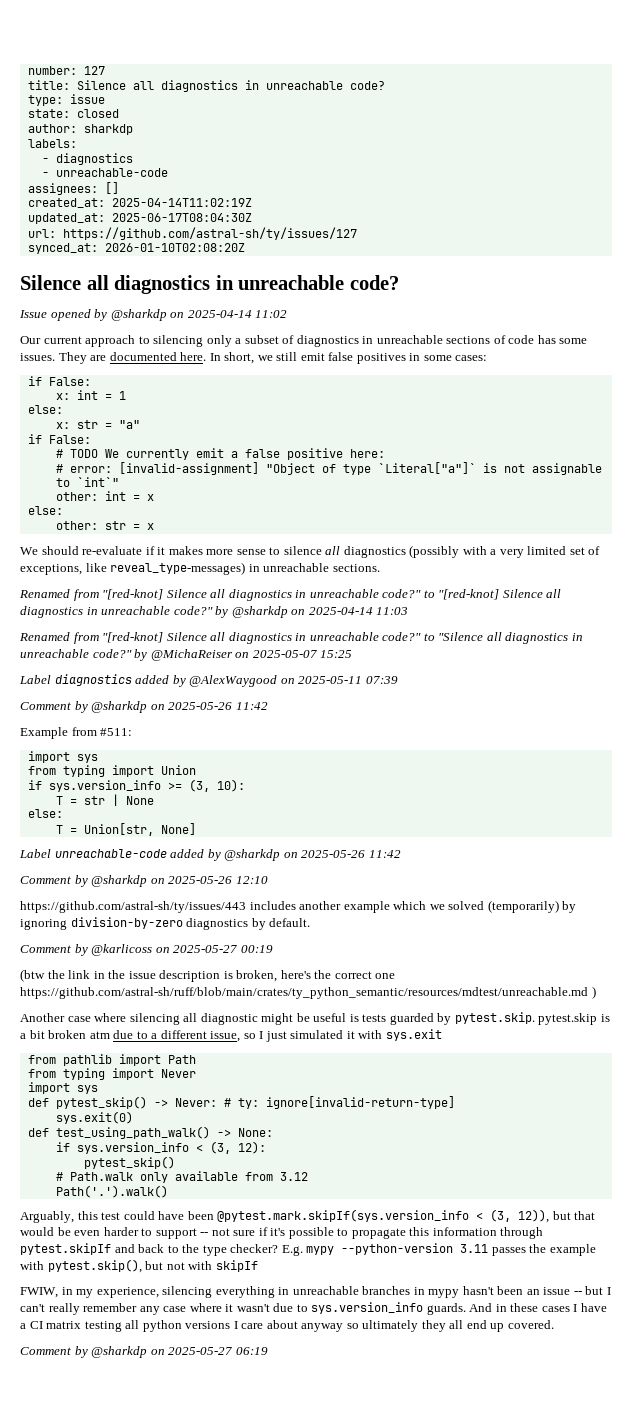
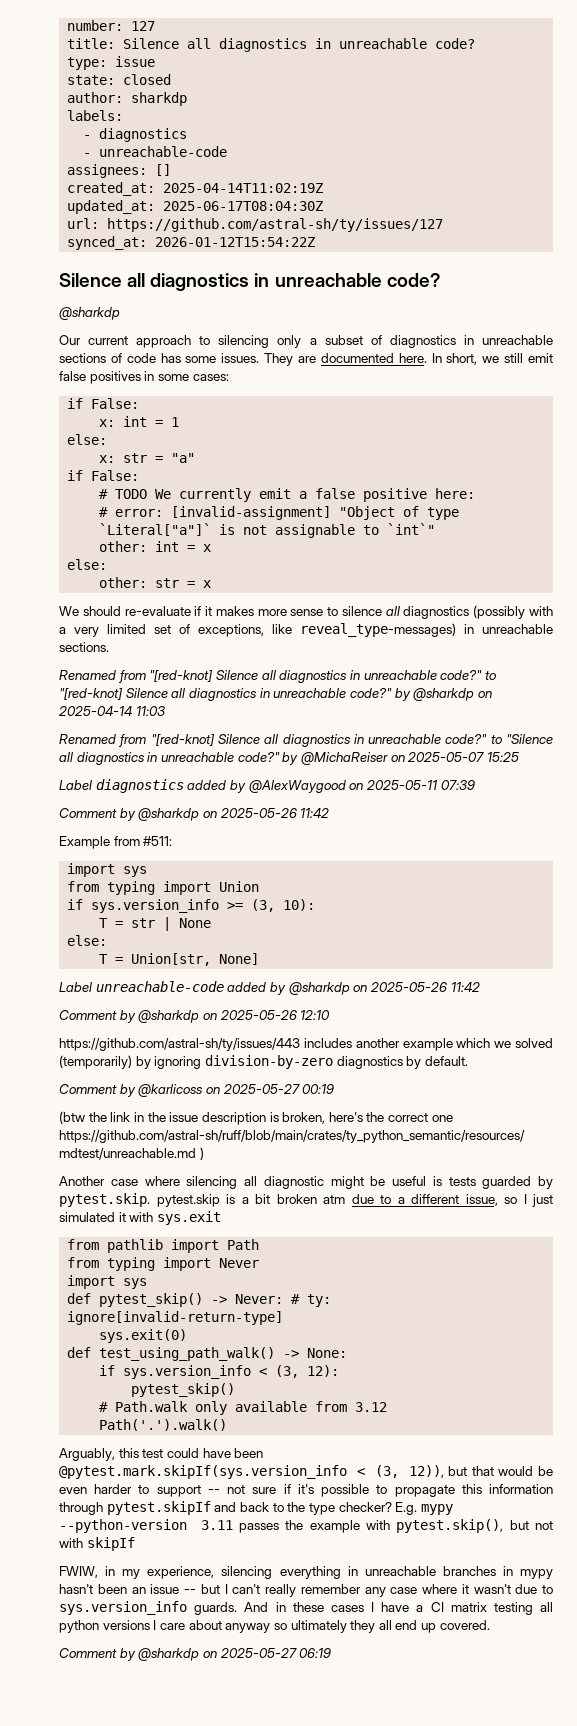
[104,243,245,252] [20,275,399,294] [19,309,288,321] 2026-01-10T02:08:20Z // Silence all diagnostics in unreachable code? // Issue opened by @sharkdp on 2025-04-14 11:02 -> [155,237,316,247] [59,273,441,291] [59,307,120,320] 2026-01-12T15:54:22Z // Silence all diagnostics in unreachable code? // @sharkdp

